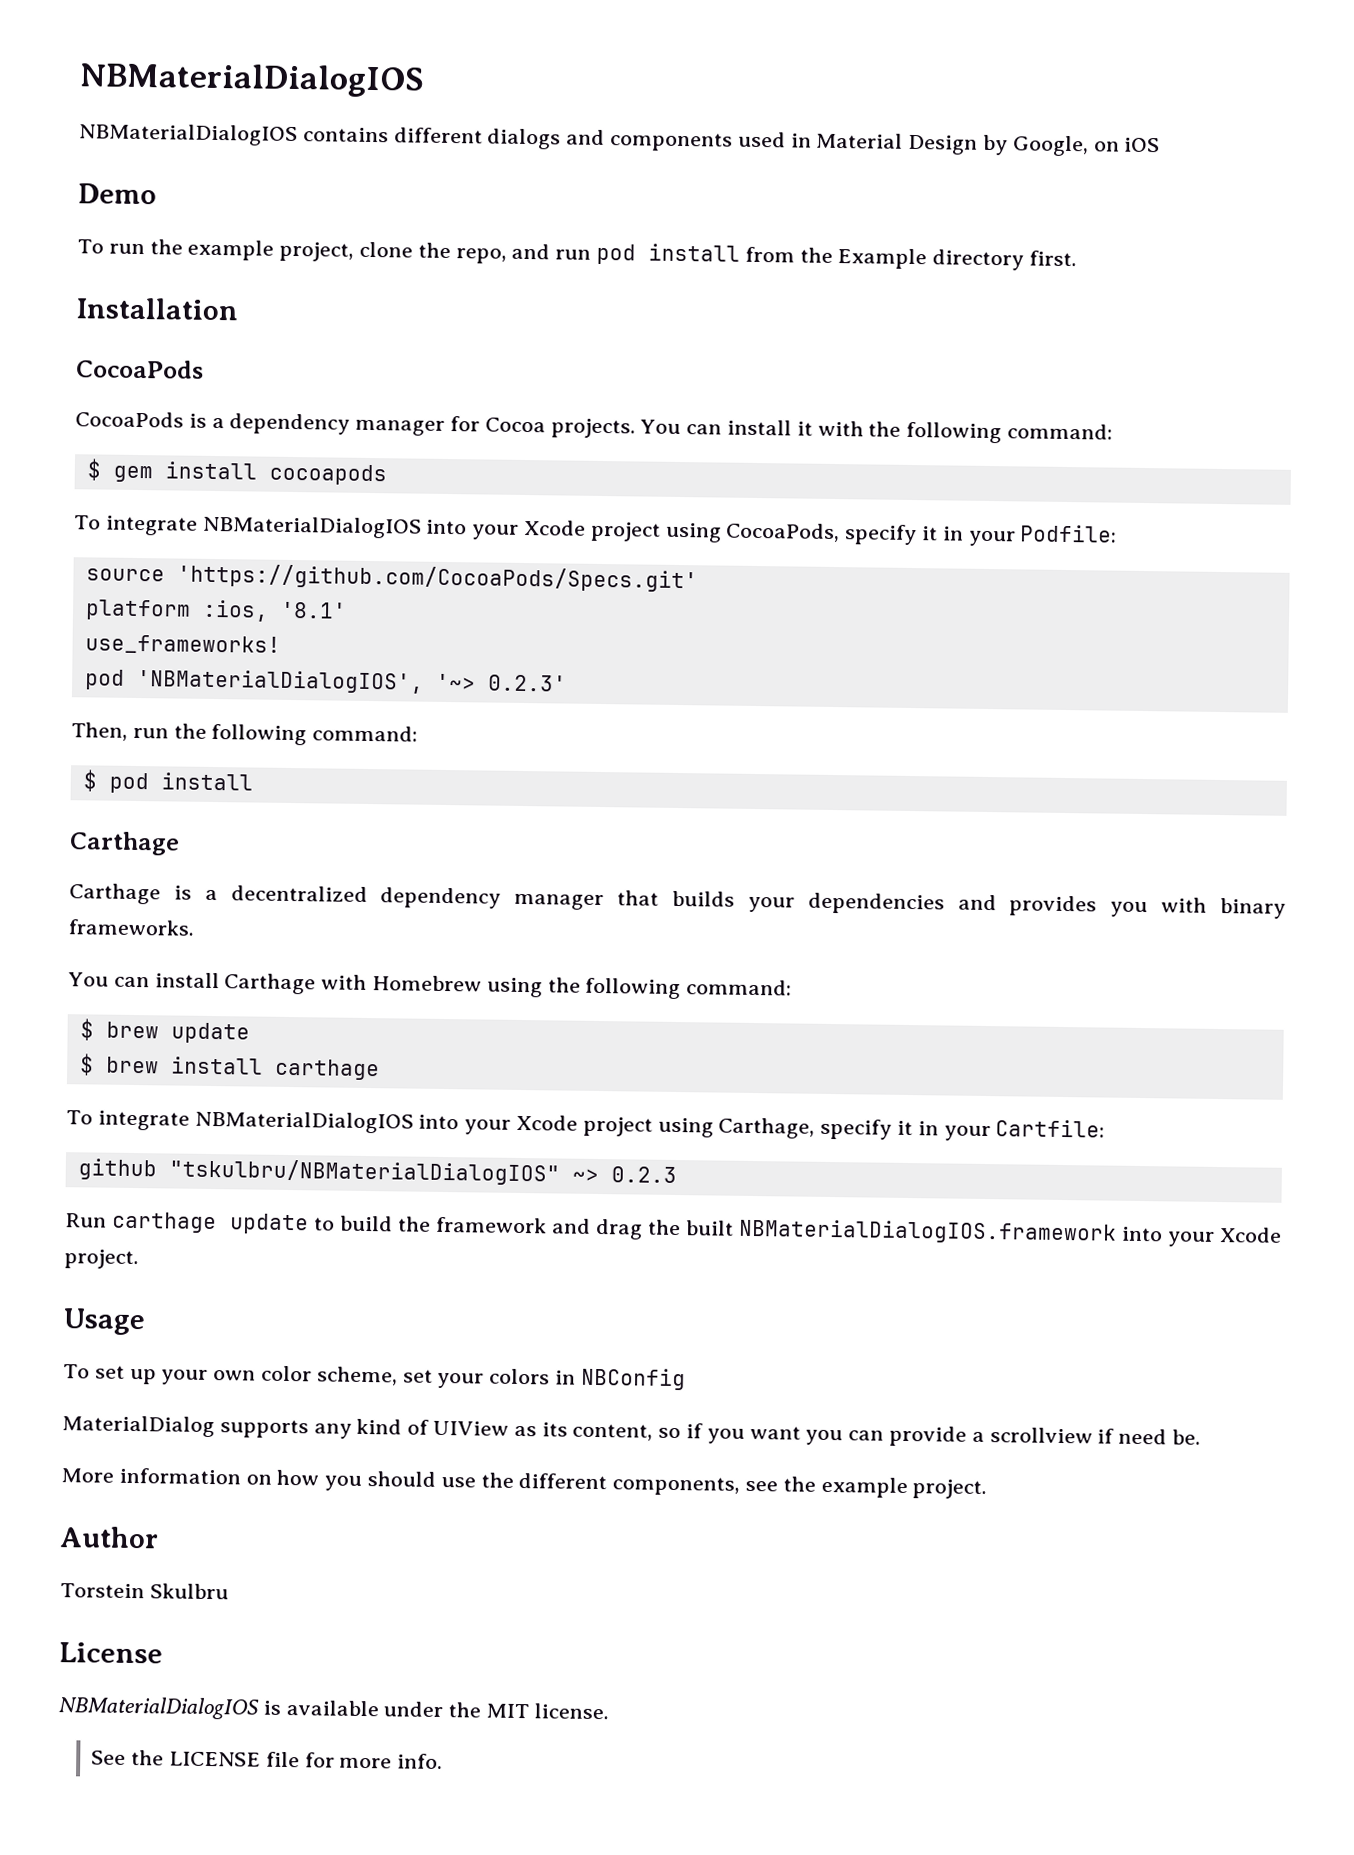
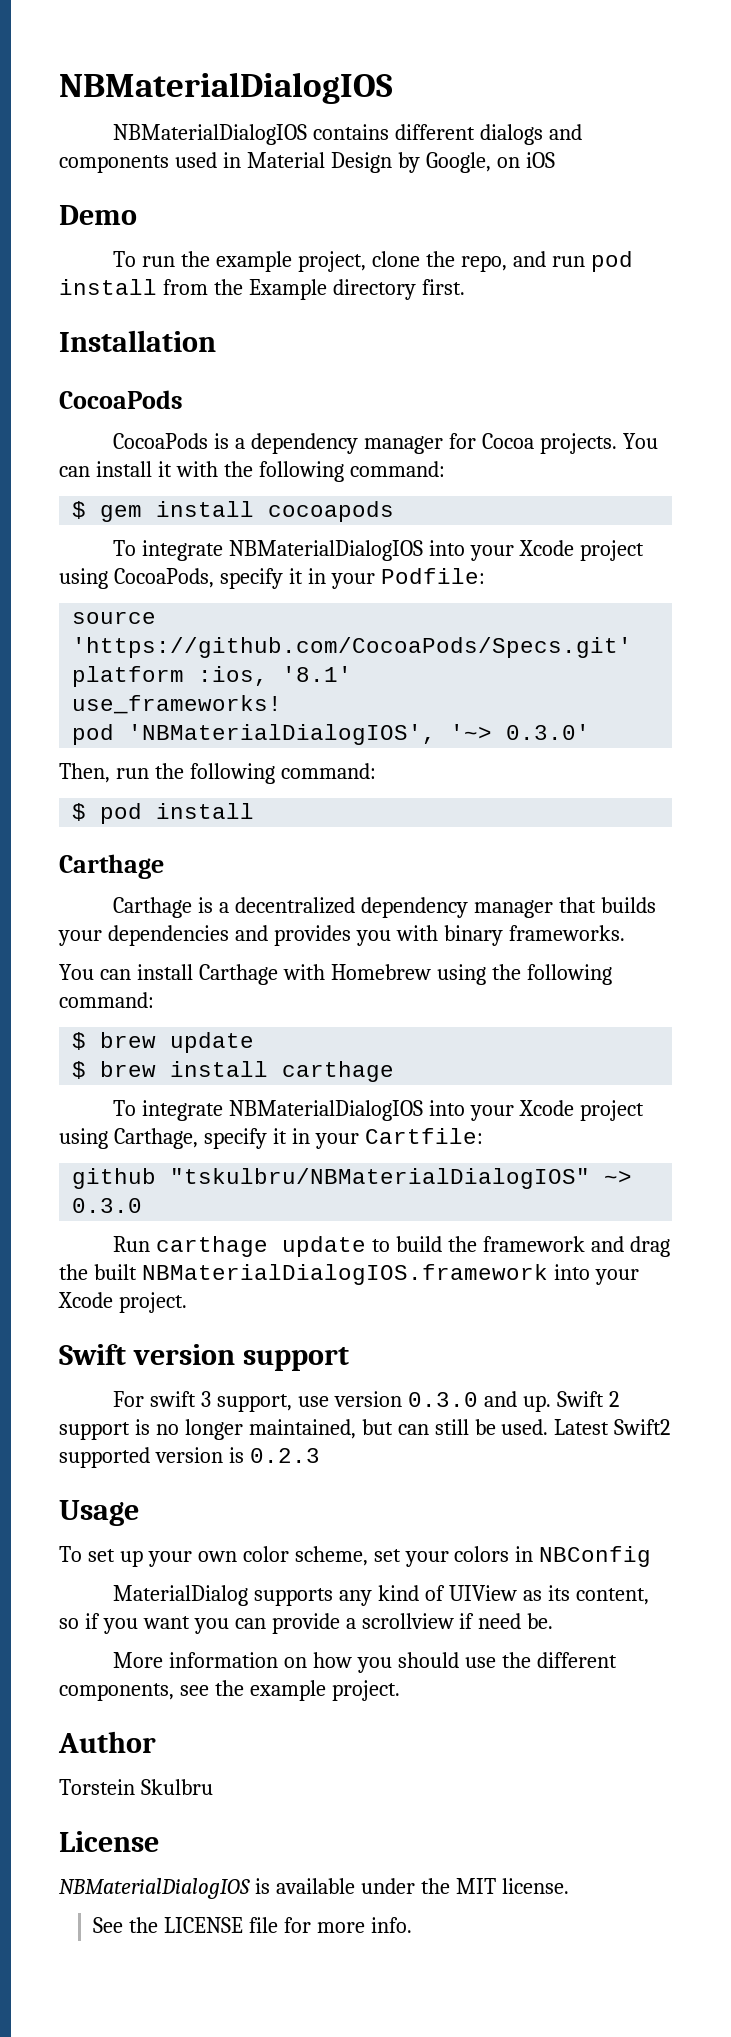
[487,674,567,692] 0.2.3' -> [506,724,591,740] 0.3.0'
[610,1166,677,1184] 0.2.3 -> [72,1198,143,1213] 0.3.0
(139, 1259) none -> [59,1344,349,1371] [113,1391,619,1412] [59,1419,671,1440] [59,1447,320,1468] // Swift version support // For swift 3 support, use version 0.3.0 and up. Swift 2 support is no longer maintained, but can still be used. Latest Swift2 supported version is 0.2.3

